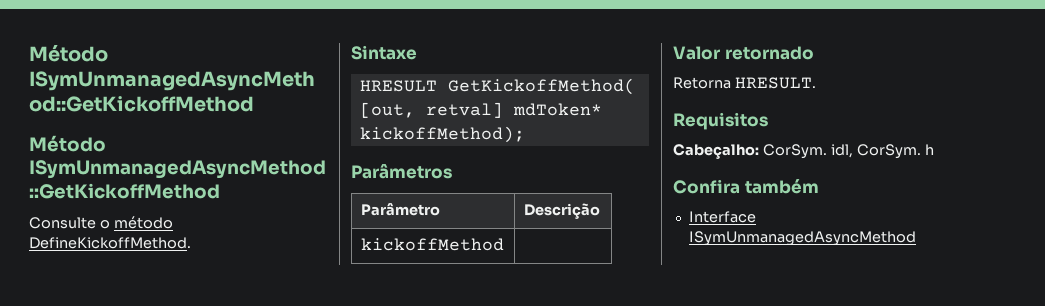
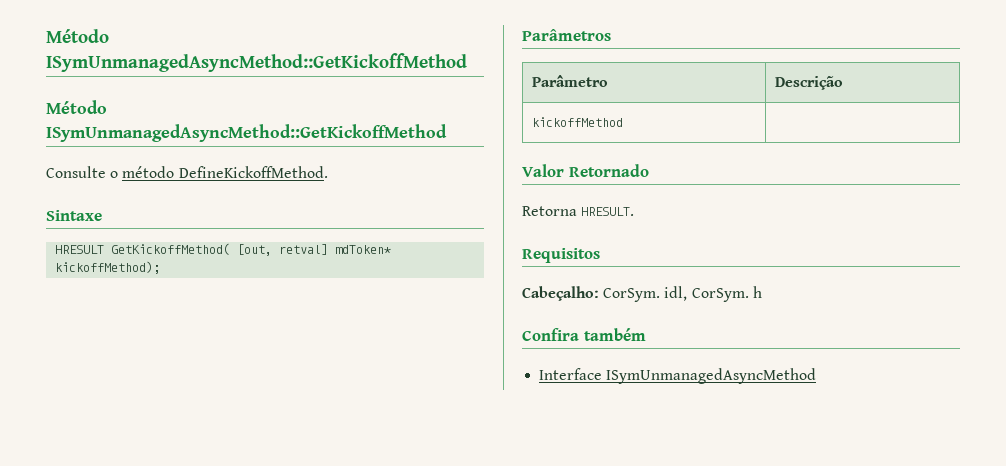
[724,46,814,60] retornado -> [568,164,649,177] Retornado

